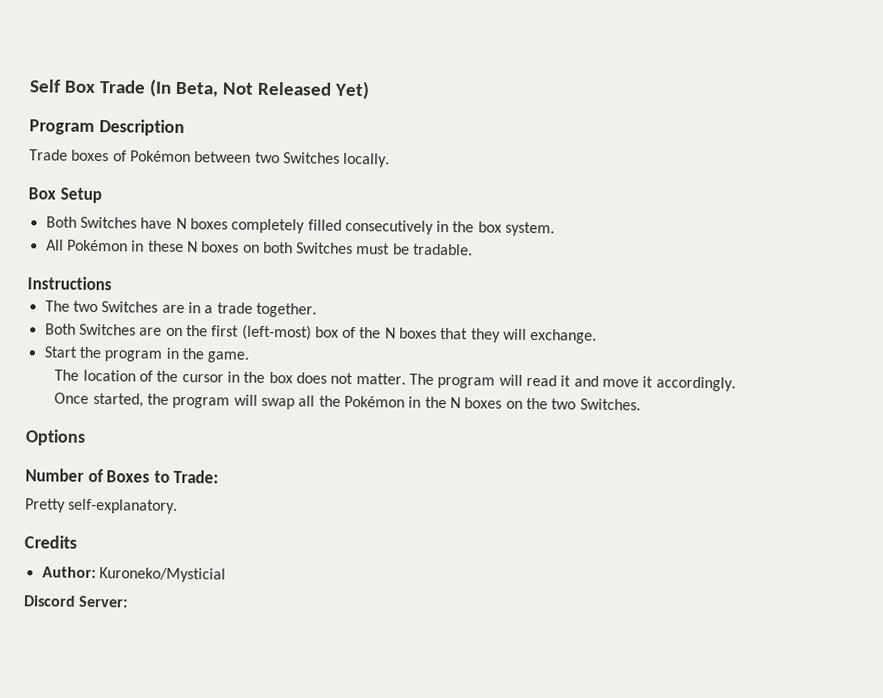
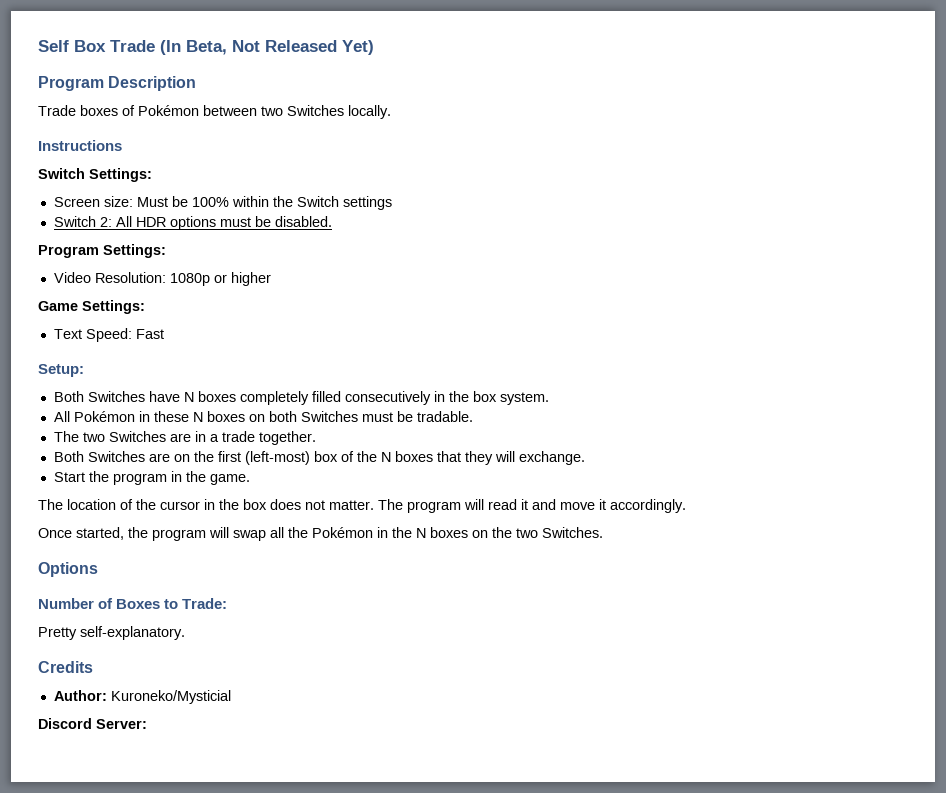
[28,187,102,204] Box Setup -> [38,140,122,151] [38,168,152,182] [53,196,392,210] [53,216,332,230] [38,244,166,258] [53,272,271,286] [38,300,145,314] [53,328,164,342] [38,364,84,377] Instructions // Switch Settings: // Screen size: Must be 100% within the Switch settings // Switch 2: All HDR options must be disabled. // Program Settings: // Video Resolution: 1080p or higher // Game Settings: // Text Speed: Fast // Setup:
[27,276,112,291] // Instructions -> (473, 416) none

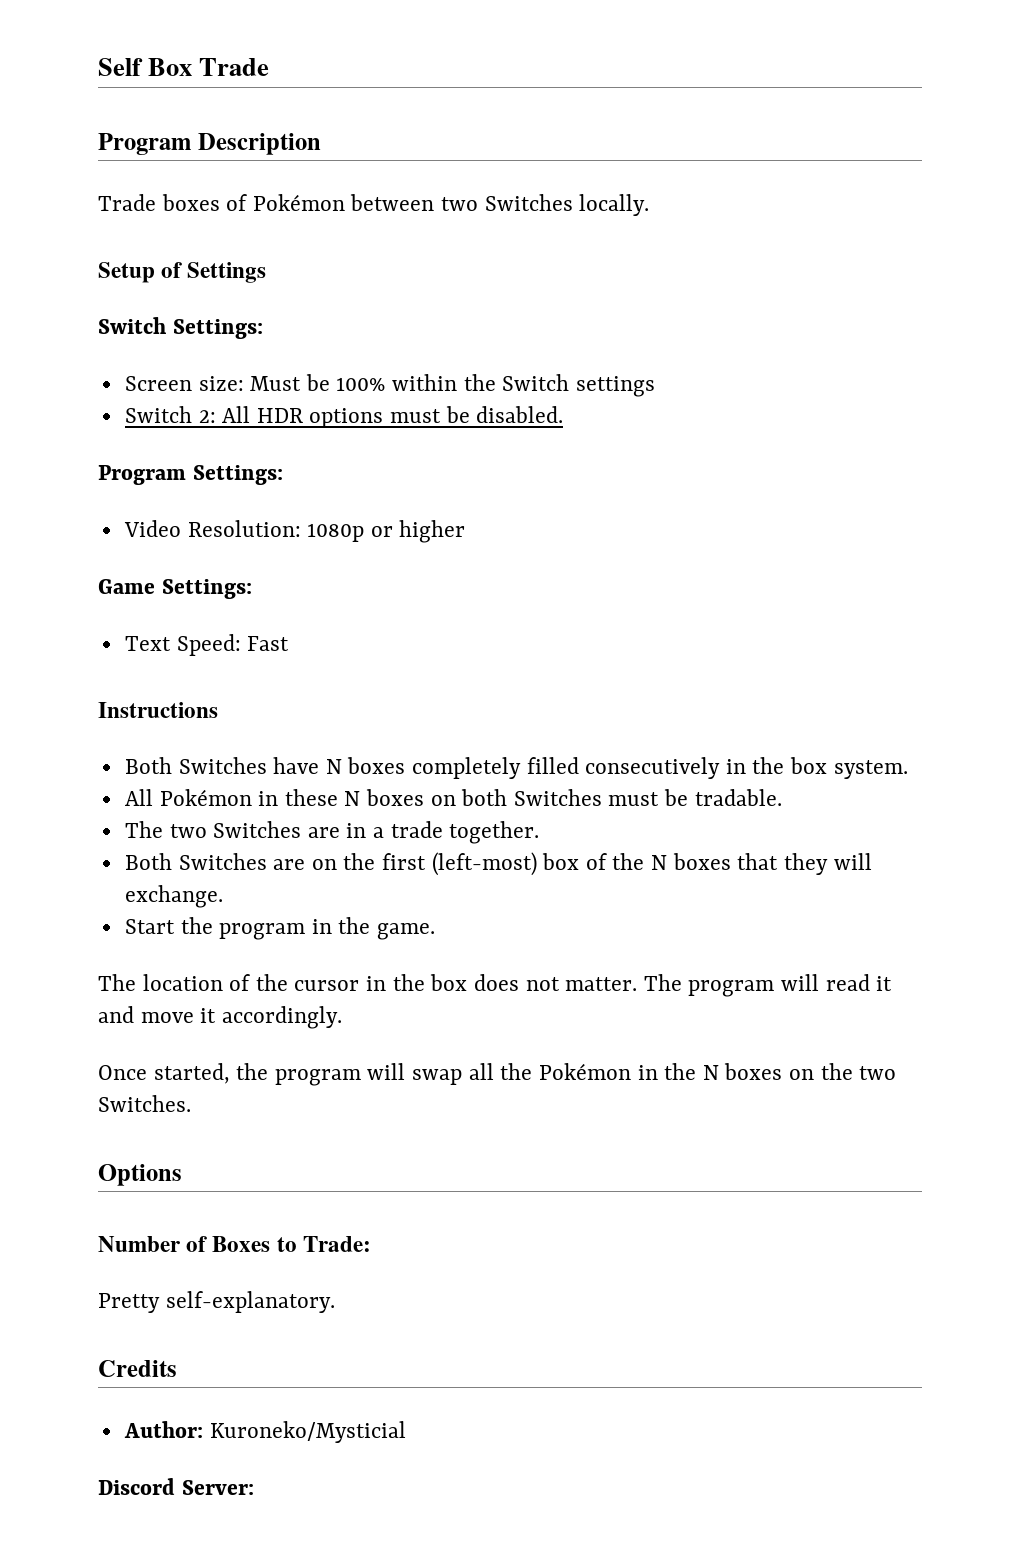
[160,40,374,55] (In Beta, Not Released Yet) -> (270, 67) none
[38,140,122,151] Instructions -> [98,262,267,283] Setup of Settings
[38,364,84,377] Setup: -> [98,702,218,718] Instructions

